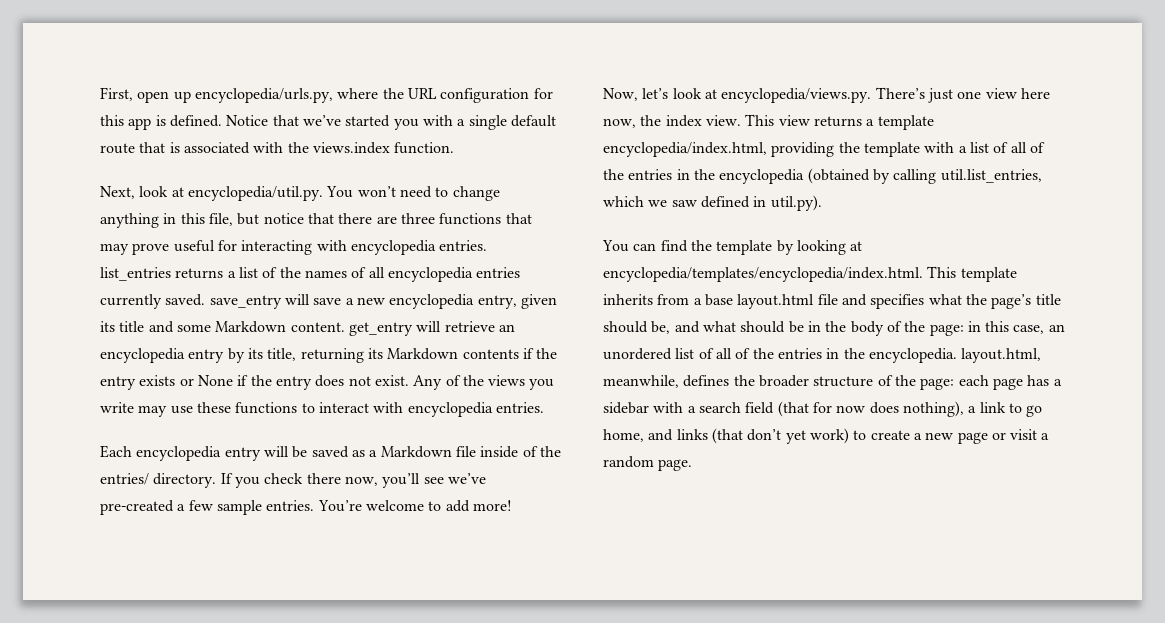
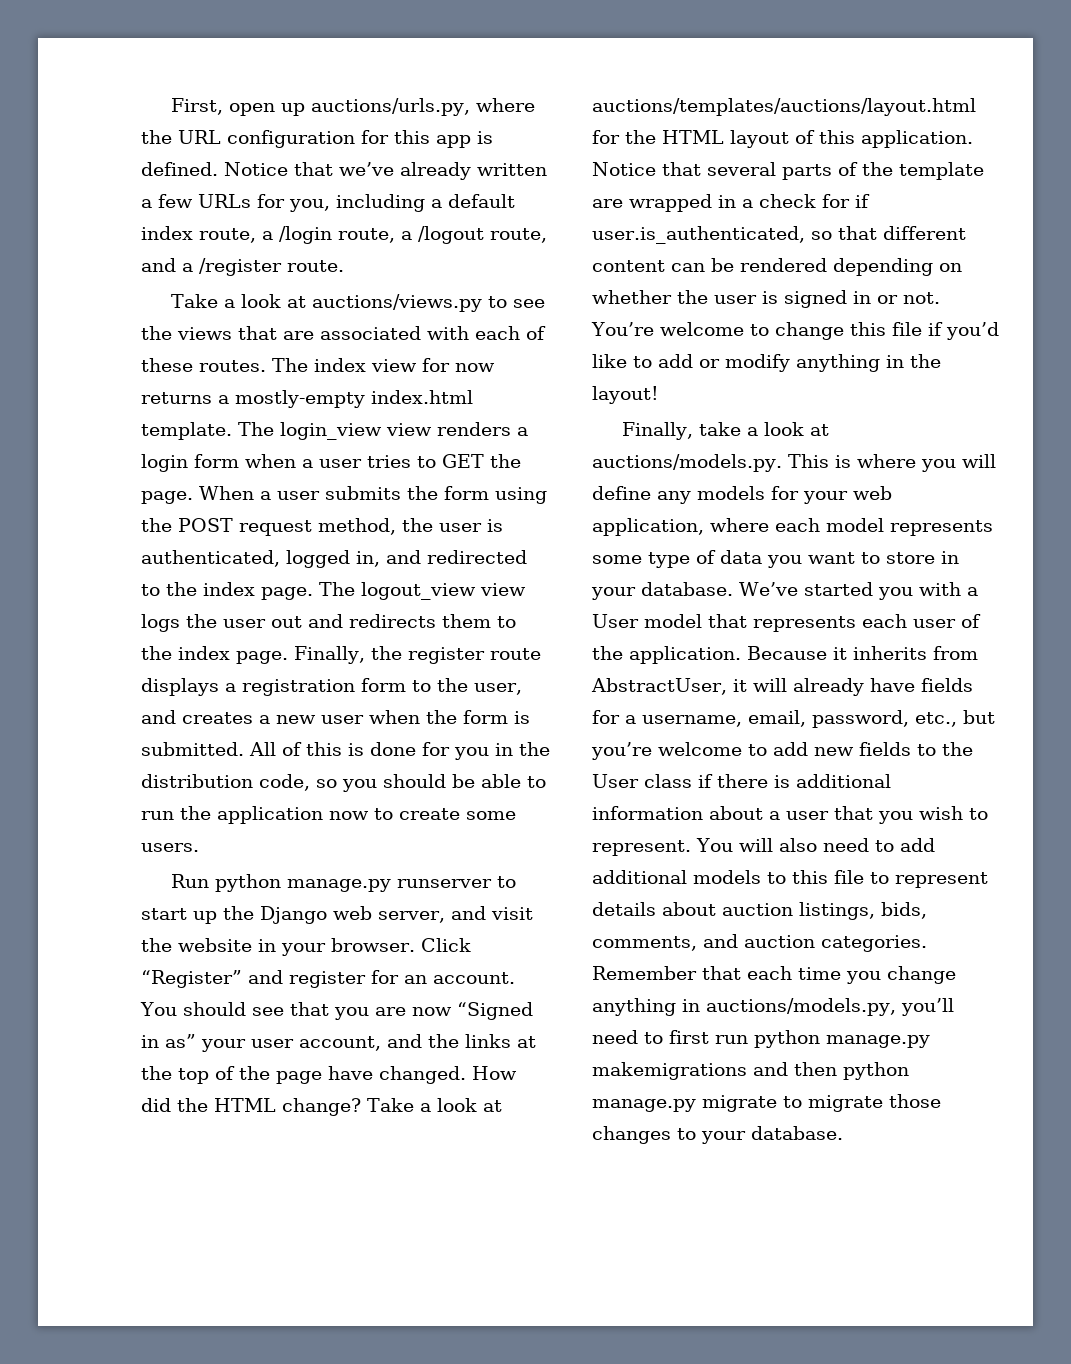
[194,88,333,103] encyclopedia/urls.py, -> [311,98,471,116] auctions/urls.py,
[345,115,556,130] [100,142,455,154] [100,186,500,201] [100,213,532,228] [100,240,488,255] [100,267,521,282] [100,294,557,309] [100,321,515,336] [100,348,558,363] [100,375,555,390] [100,402,544,417] [100,445,561,461] [100,473,486,488] [100,500,512,515] [603,87,1050,103] [603,114,934,130] [603,142,1045,157] [603,168,1042,184] [603,195,822,211] [602,240,863,255] [603,266,1017,282] [603,294,1061,309] [603,321,1065,336] [603,348,1042,363] [603,375,1062,390] [603,401,1043,417] [603,428,1050,444] [603,456,693,471] started you with a single default route that is associated with the views.index function. // Next, look at encyclopedia/util.py. You won’t need to change anything in this file, but notice that there are three functions that may prove useful for interacting with encyclopedia entries. list_entries returns a list of the names of all encyclopedia entries currently saved. save_entry will save a new encyclopedia entry, given its title and some Markdown content. get_entry will retrieve an encyclopedia entry by its title, returning its Markdown contents if the entry exists or None if the entry does not exist. Any of the views you write may use these functions to interact with encyclopedia entries. // Each encyclopedia entry will be saved as a Markdown file inside of the entries/ directory. If you check there now, you’ll see we’ve pre-created a few sample entries. You’re welcome to add more! // Now, let’s look at encyclopedia/views.py. There’s just one view here now, the index view. This view returns a template encyclopedia/index.html, providing the template with a list of all of the entries in the encyclopedia (obtained by calling util.list_entries, which we saw defined in util.py). // You can find the template by looking at encyclopedia/templates/encyclopedia/index.html. This template inherits from a base layout.html file and specifies what the page’s title should be, and what should be in the body of the page: in this case, an unordered list of all of the entries in the encyclopedia. layout.html, meanwhile, defines the broader structure of the page: each page has a sidebar with a search field (that for now does nothing), a link to go home, and links (that don’t yet work) to create a new page or visit a random page. -> [400,162,547,180] [141,194,515,212] [141,226,547,244] [141,258,344,276] [171,294,546,312] [141,326,546,340] [141,358,495,372] [141,390,473,408] [141,422,528,440] [141,454,521,472] [141,486,547,504] [141,518,503,536] [141,550,527,568] [141,582,526,600] [141,614,516,632] [141,646,541,664] [141,678,522,696] [141,710,530,724] [141,742,550,760] [141,774,546,792] [141,806,516,824] [141,843,199,852] [171,874,517,892] [141,906,533,924] [141,938,471,956] [141,970,515,988] [140,1002,533,1020] [141,1034,536,1052] [141,1066,517,1084] [141,1098,502,1116] [592,98,976,116] [592,130,973,148] [592,162,984,180] [592,194,870,212] [592,226,966,244] [592,258,962,276] [592,290,940,308] [591,322,999,340] [592,354,941,372] [592,386,659,404] [622,422,830,440] [592,454,996,472] [592,486,892,504] [592,518,993,536] [592,550,959,568] [591,582,978,600] [592,614,981,632] [592,646,978,664] [591,678,973,696] [592,710,995,728] [591,742,973,760] [592,774,891,788] [592,806,988,824] [592,838,935,856] [592,870,988,888] [592,902,927,920] [592,934,927,952] [592,966,956,984] [592,998,954,1016] [592,1030,930,1048] [592,1062,909,1080] [592,1094,941,1112] [592,1126,843,1144] already written a few URLs for you, including a default index route, a /login route, a /logout route, and a /register route. // Take a look at auctions/views.py to see the views that are associated with each of these routes. The index view for now returns a mostly-empty index.html template. The login_view view renders a login form when a user tries to GET the page. When a user submits the form using the POST request method, the user is authenticated, logged in, and redirected to the index page. The logout_view view logs the user out and redirects them to the index page. Finally, the register route displays a registration form to the user, and creates a new user when the form is submitted. All of this is done for you in the distribution code, so you should be able to run the application now to create some users. // Run python manage.py runserver to start up the Django web server, and visit the website in your browser. Click “Register” and register for an account. You should see that you are now “Signed in as” your user account, and the links at the top of the page have changed. How did the HTML change? Take a look at auctions/templates/auctions/layout.html for the HTML layout of this application. Notice that several parts of the template are wrapped in a check for if user.is_authenticated, so that different content can be rendered depending on whether the user is signed in or not. You’re welcome to change this file if you’d like to add or modify anything in the layout! // Finally, take a look at auctions/models.py. This is where you will define any models for your web application, where each model represents some type of data you want to store in your database. We’ve started you with a User model that represents each user of the application. Because it inherits from AbstractUser, it will already have fields for a username, email, password, etc., but you’re welcome to add new fields to the User class if there is additional information about a user that you wish to represent. You will also need to add additional models to this file to represent details about auction listings, bids, comments, and auction categories. Remember that each time you change anything in auctions/models.py, you’ll need to first run python manage.py makemigrations and then python manage.py migrate to migrate those changes to your database.

